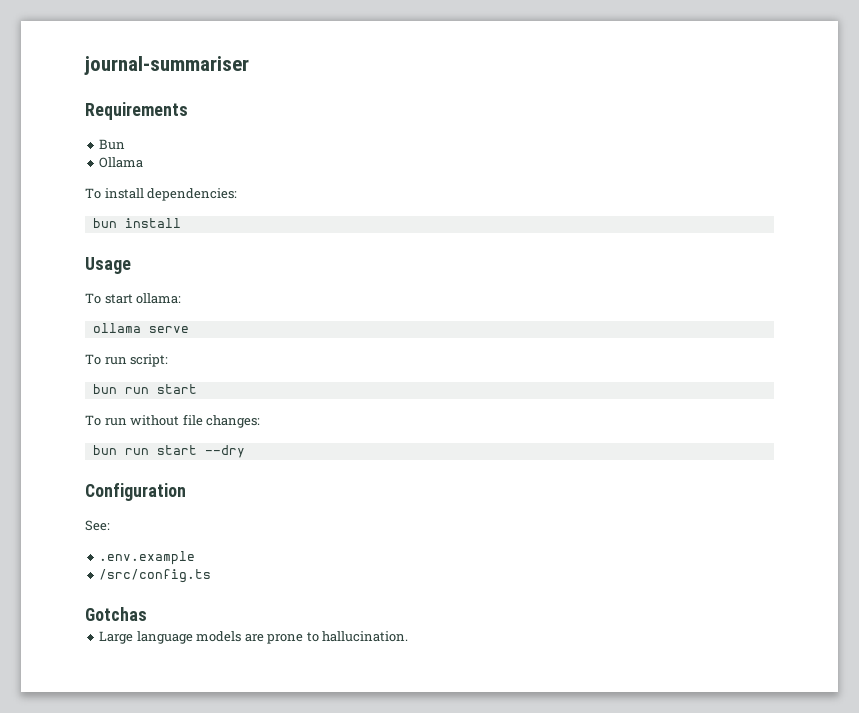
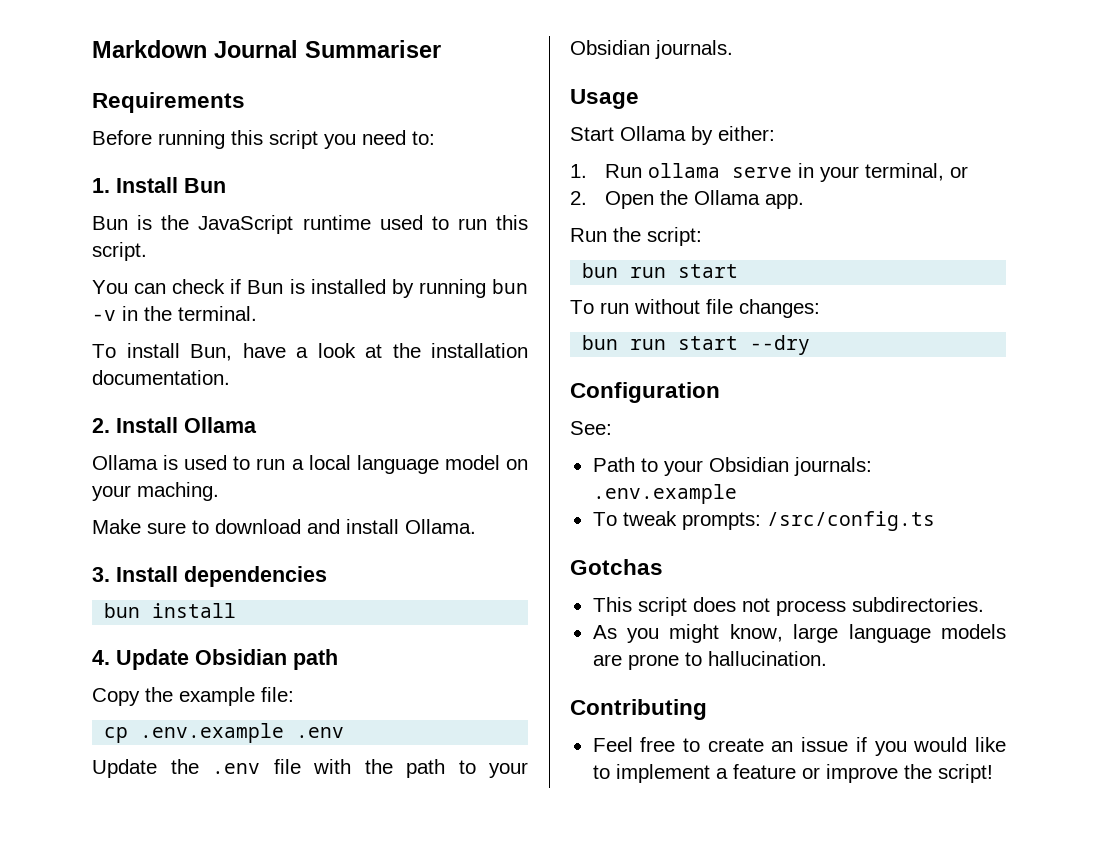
[84,56,249,75] [85,102,188,120] [99,139,126,150] [99,157,144,168] [85,188,238,201] [92,218,181,228] [85,257,131,274] [85,293,182,304] [92,323,189,333] [85,354,127,365] journal-summariser // Requirements // Bun // Ollama // To install dependencies: // bun install // Usage // To start ollama: // ollama serve // To run -> [92,40,441,58] [92,92,245,113] [92,130,435,149] [92,177,226,193] [92,215,528,234] [92,242,147,261] [92,279,528,298] [92,306,257,321] [92,343,528,361] [92,370,230,385] [92,417,257,433] [92,455,528,474] [92,482,219,501] [92,519,476,534] [92,566,327,587] [104,603,237,618] [92,649,338,670] [92,687,294,706] [104,723,345,743] [92,759,528,778] [570,40,733,59] [570,89,639,109] [570,126,775,145] [570,163,969,182] [570,190,805,209] [570,227,641,242] Markdown Journal Summariser // Requirements // Before running this script you need to: // 1. Install Bun // Bun is the JavaScript runtime used to run this script. // You can check if Bun is installed by running bun -v in the terminal. // To install Bun, have a look at the installation documentation. // 2. Install Ollama // Ollama is used to run a local language model on your maching. // Make sure to download and install Ollama. // 3. Install dependencies // bun install // 4. Update Obsidian path // Copy the example file: // cp .env.example .env // Update the .env file with the path to your Obsidian journals. // Usage // Start Ollama by either: // 1. Run ollama serve in your terminal, or // 2. Open the Ollama app. // Run the
[99,551,196,565] [99,569,212,583] [85,607,147,621] [99,631,134,644] .env.example // /src/config.ts // Gotchas // Large -> [592,457,872,476] [592,484,737,504] [592,511,935,531] [570,559,663,575] [592,597,984,616] [592,624,839,643] Path to your Obsidian journals: .env.example // To tweak prompts: /src/config.ts // Gotchas // This script does not process subdirectories. // As you might know, large
(409, 636) none -> [570,699,707,720] [592,737,1006,756] [592,764,993,783] // Contributing // Feel free to create an issue if you would like to implement a feature or improve the script!

